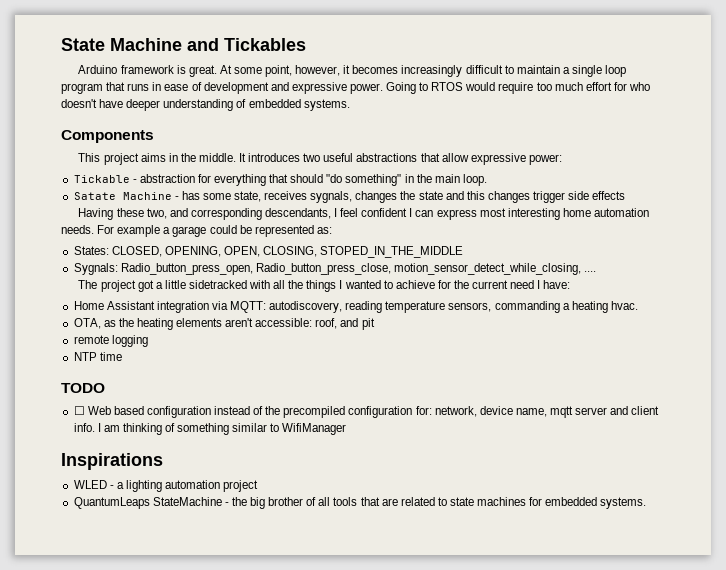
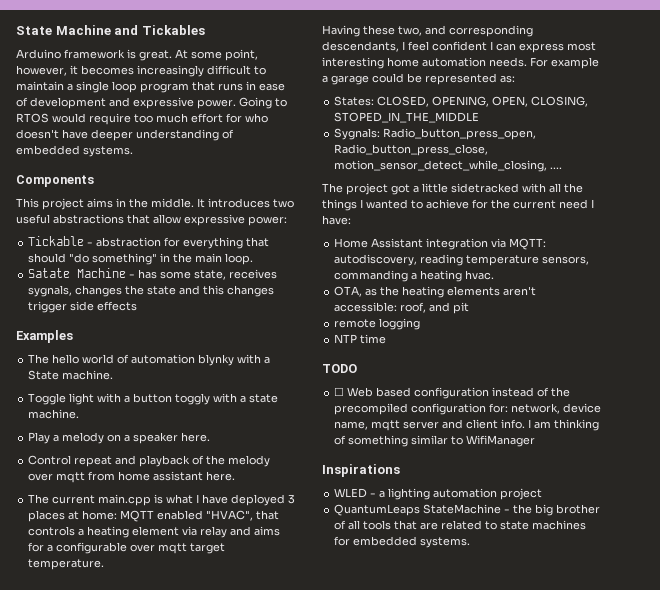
(626, 195) none -> [16,330,73,343] [28,354,271,366] [28,370,114,380] [28,393,279,405] [28,409,80,419] [28,432,211,444] [28,455,271,467] [28,471,236,483] [28,494,296,506] [28,510,280,522] [28,526,281,538] [28,542,226,554] [28,559,105,570] // Examples // The hello world of automation blynky with a State machine. // Toggle light with a button toggly with a state machine. // Play a melody on a speaker here. // Control repeat and playback of the melody over mqtt from home assistant here. // The current main.cpp is what I have deployed 3 places at home: MQTT enabled "HVAC", that controls a heating element via relay and aims for a configurable over mqtt target temperature.

